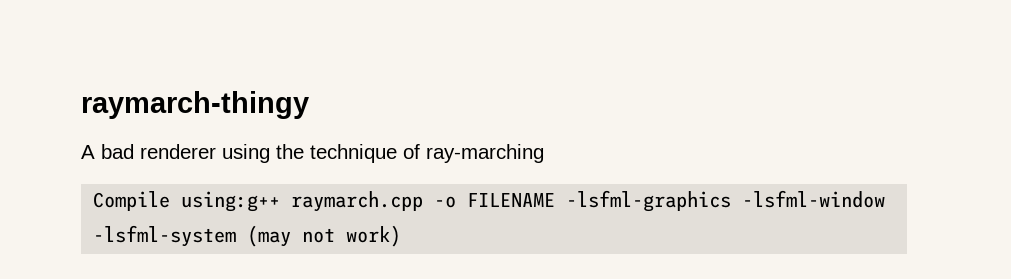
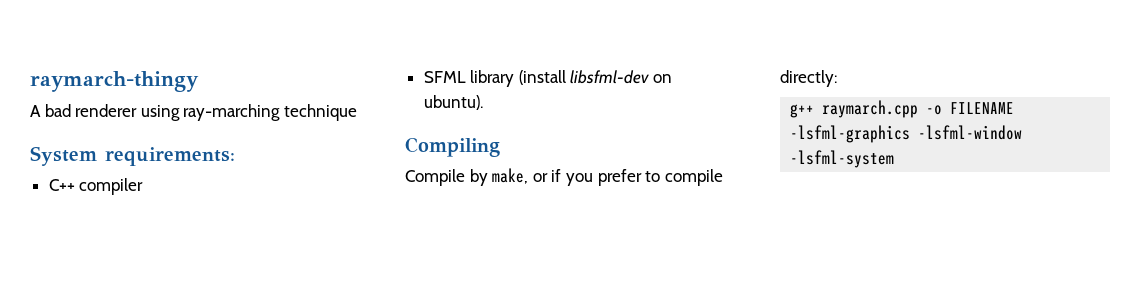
[276,144,304,159] the -> [183,104,281,121] ray-marching
[403,144,544,163] [93,191,281,212] of ray-marching // Compile using:g++ -> [30,146,235,166] [48,178,144,195] [423,70,673,87] [423,95,483,110] [405,137,500,157] [405,168,723,186] [780,70,837,87] [790,104,815,118] // System requirements: // C++ compiler // SFML library (install libsfml-dev on ubuntu). // Compiling // Compile by make, or if you prefer to compile directly: // g++
[247,225,402,247] (may not work) -> (895, 159) none

